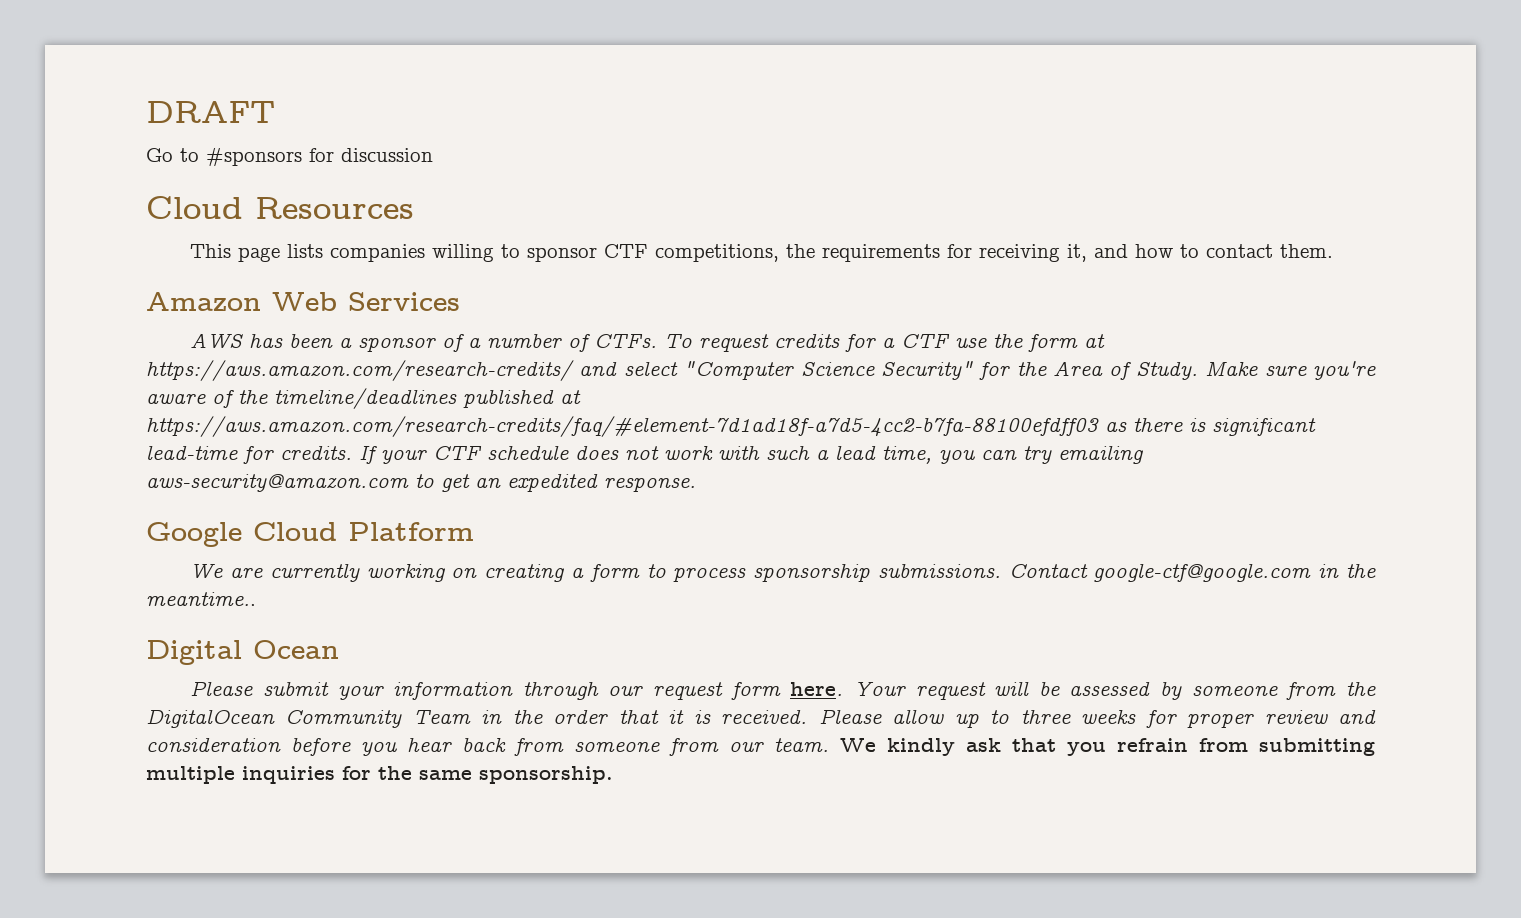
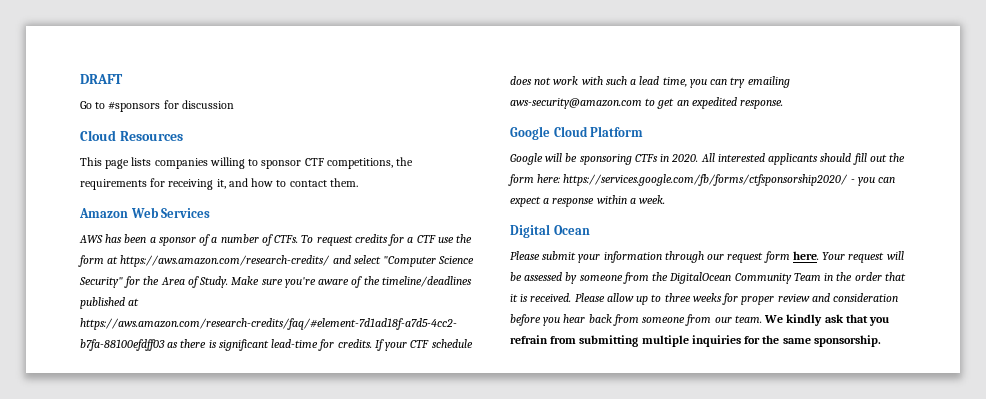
[190,563,1376,582] [146,592,256,606] We are currently working on creating a form to process sponsorship submissions. Contact google-ctf@google.com in the meantime.. -> [510,153,906,165] [508,174,896,186] [510,195,666,207] Google will be sponsoring CTFs in 2020. All interested applicants should fill out the form here: https://services.google.com/fb/forms/ctfsponsorship2020/ - you can expect a response within a week.

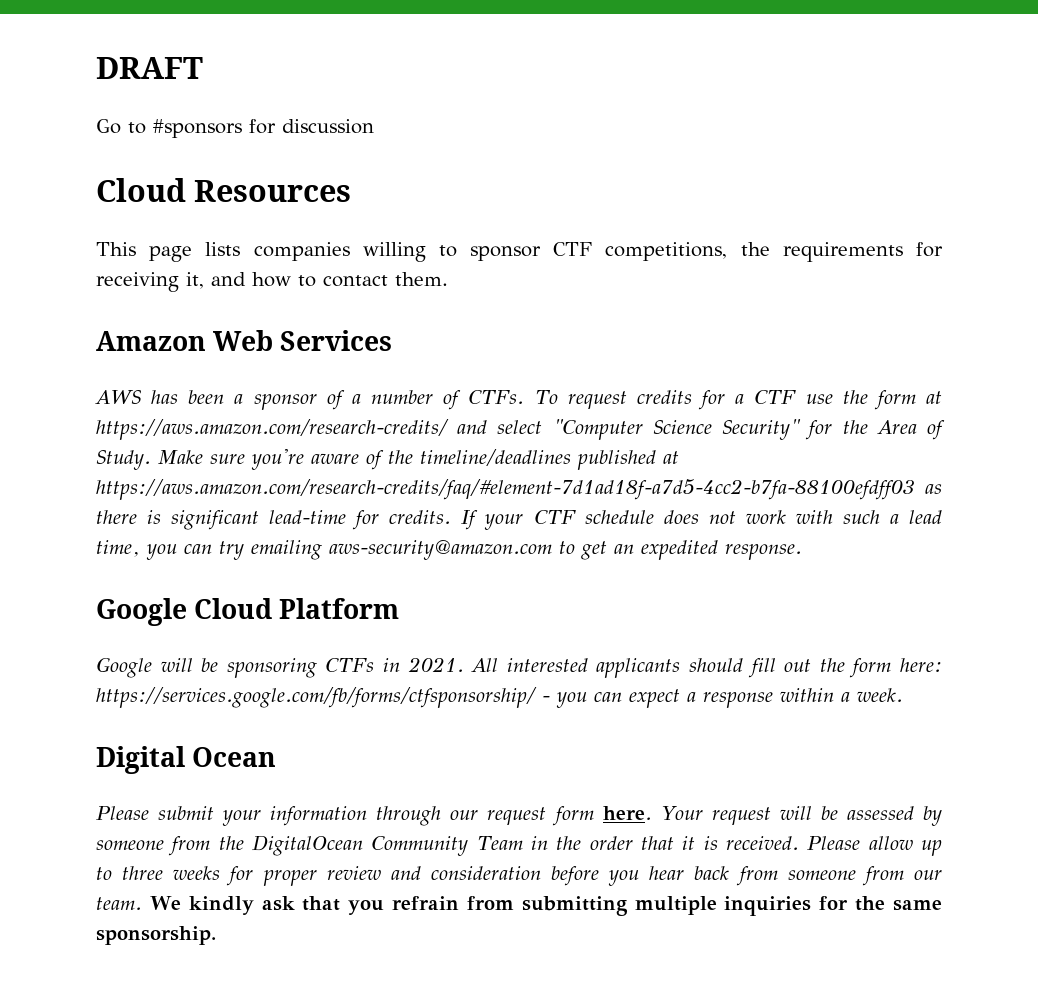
[671,154,699,162] 2020. -> [407,657,464,672] 2021.
[563,174,849,186] https://services.google.com/fb/forms/ctfsponsorship2020/ -> [96,687,537,708] https://services.google.com/fb/forms/ctfsponsorship/

